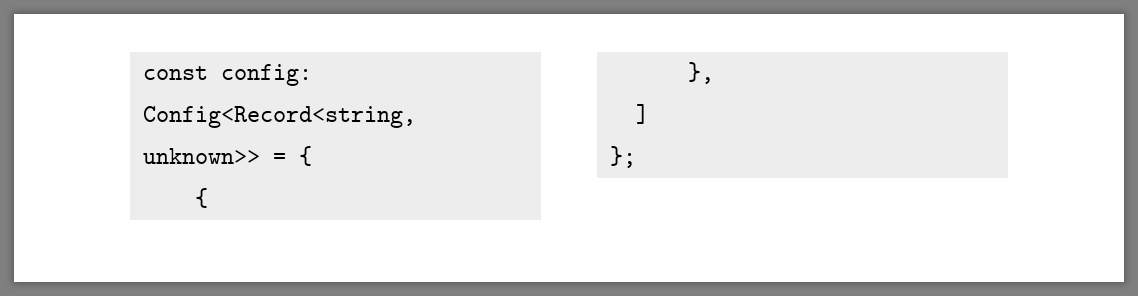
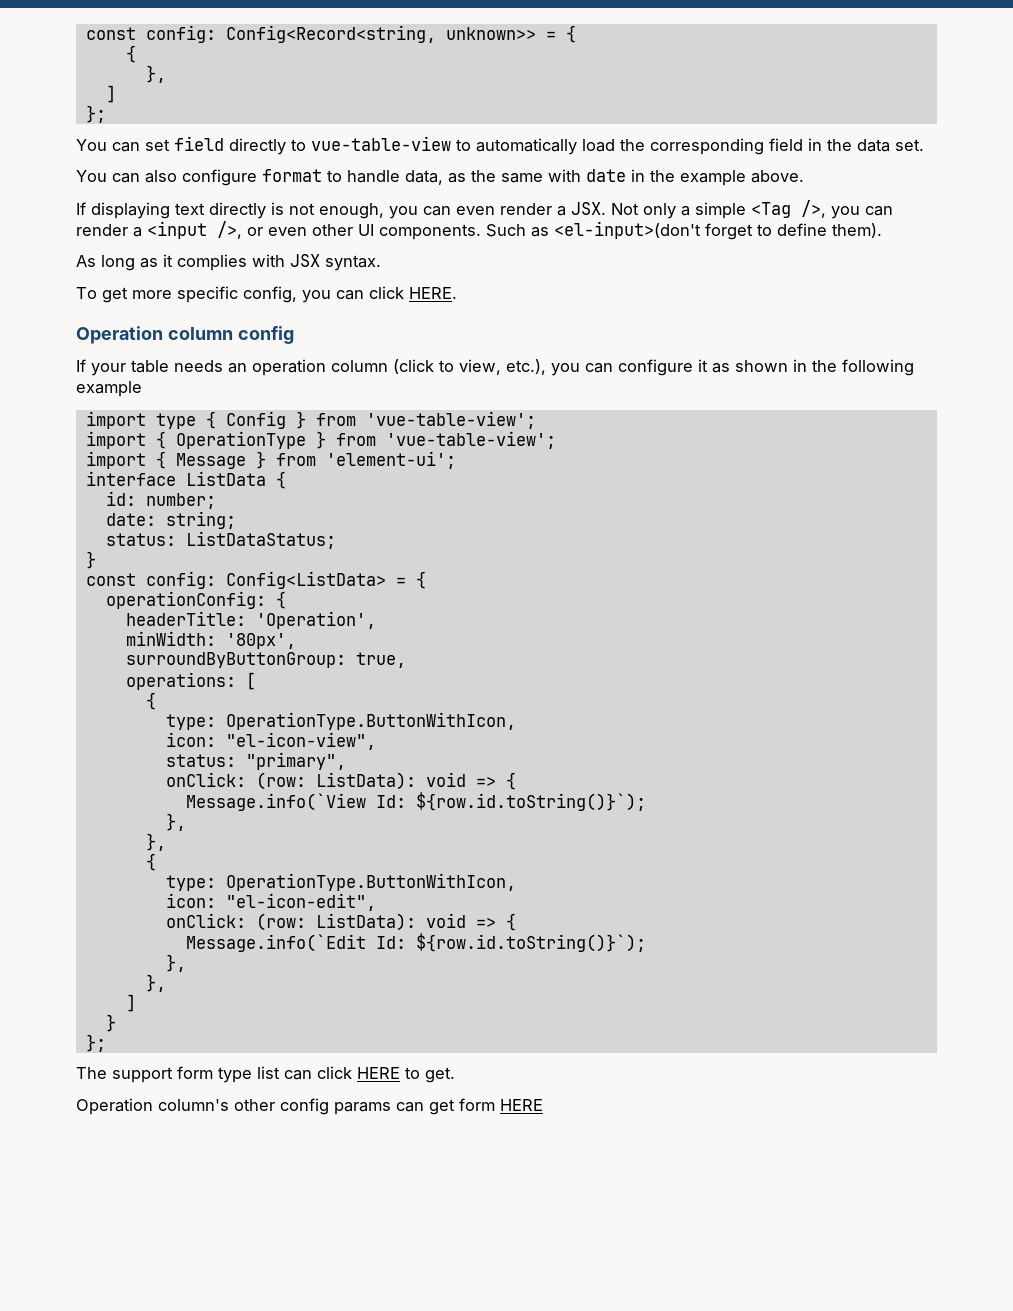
(636, 157) none -> [76,136,924,155] [76,169,804,186] [76,200,893,219] [76,221,882,240] [76,254,381,271] [76,286,457,303] [76,326,294,344] [76,359,914,376] [76,381,142,397] [85,411,536,429] [85,431,556,449] [85,451,456,469] [85,471,286,489] [105,491,216,509] [105,511,236,529] [105,531,336,549] [85,551,96,569] [85,571,426,589] [105,591,286,609] [125,611,376,629] [125,631,296,649] [125,652,406,668] [125,672,256,690] [145,692,156,710] [165,712,516,730] [165,732,376,750] [165,752,346,770] [165,772,516,790] [185,792,646,811] [165,813,186,831] [145,833,166,851] [145,853,156,871] [165,873,516,891] [165,893,376,911] [165,913,516,931] [185,933,646,952] [165,954,186,972] [145,974,166,992] [125,994,136,1012] [105,1014,116,1032] [85,1034,106,1052] [76,1066,455,1083] [76,1098,543,1115] // You can set field directly to vue-table-view to automatically load the corresponding field in the data set. // You can also configure format to handle data, as the same with date in the example above. // If displaying text directly is not enough, you can even render a JSX. Not only a simple <Tag />, you can render a <input />, or even other UI components. Such as <el-input>(don't forget to define them). // As long as it complies with JSX syntax. // To get more specific config, you can click HERE. // Operation column config // If your table needs an operation column (click to view, etc.), you can configure it as shown in the following example // import type { Config } from 'vue-table-view'; // import { OperationType } from 'vue-table-view'; // import { Message } from 'element-ui'; // interface ListData { // id: number; // date: string; // status: ListDataStatus; // } // const config: Config<ListData> = { // operationConfig: { // headerTitle: 'Operation', // minWidth: '80px', // surroundByButtonGroup: true, // operations: [ // { // type: OperationType.ButtonWithIcon, // icon: "el-icon-view", // status: "primary", // onClick: (row: ListData): void => { // Message.info(`View Id: ${row.id.toString()}`); // }, // }, // { // type: OperationType.ButtonWithIcon, // icon: "el-icon-edit", // onClick: (row: ListData): void => { // Message.info(`Edit Id: ${row.id.toString()}`); // }, // }, // ] // } // }; // The support form type list can click HERE to get. // Operation column's other config params can get form HERE

